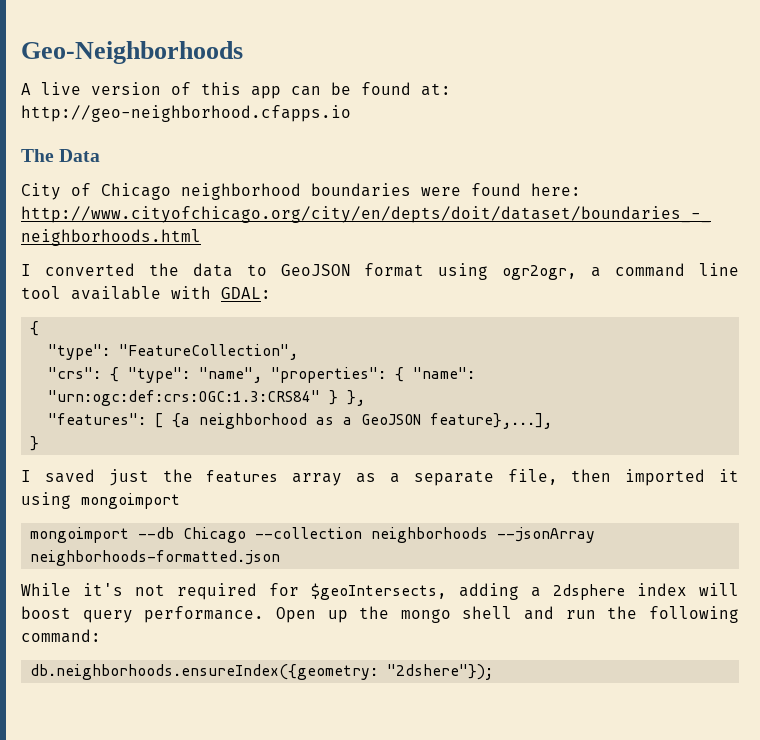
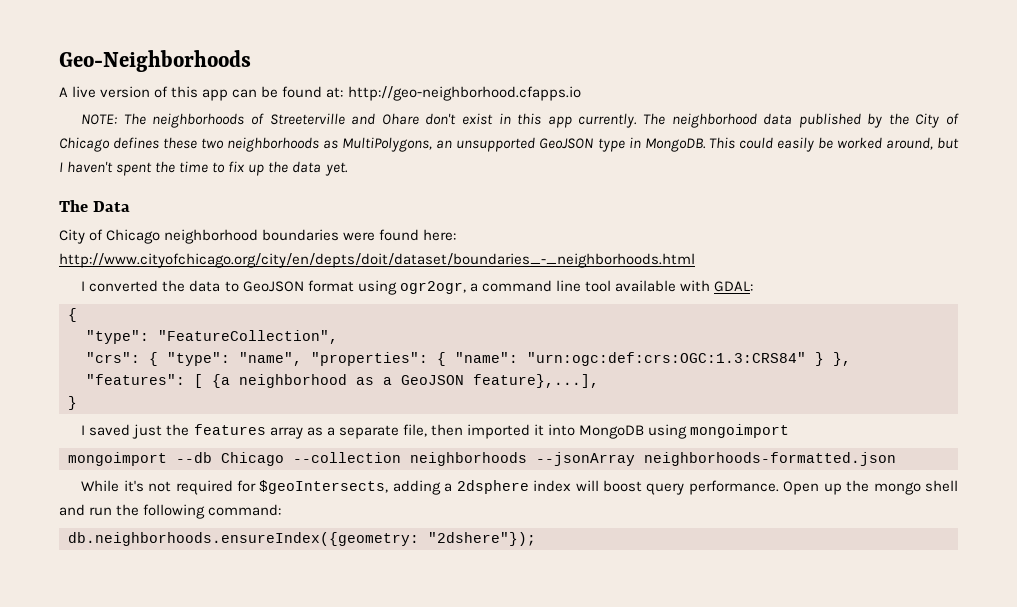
(351, 113) none -> [81,113,960,128] [59,137,960,152] [59,161,348,176] // NOTE: The neighborhoods of Streeterville and Ohare don't exist in this app currently. The neighborhood data published by the City of Chicago defines these two neighborhoods as MultiPolygons, an unsupported GeoJSON type in MongoDB. This could easily be worked around, but I haven't spent the time to fix up the data yet.
(740, 475) none -> [547,424,645,439] into MongoDB

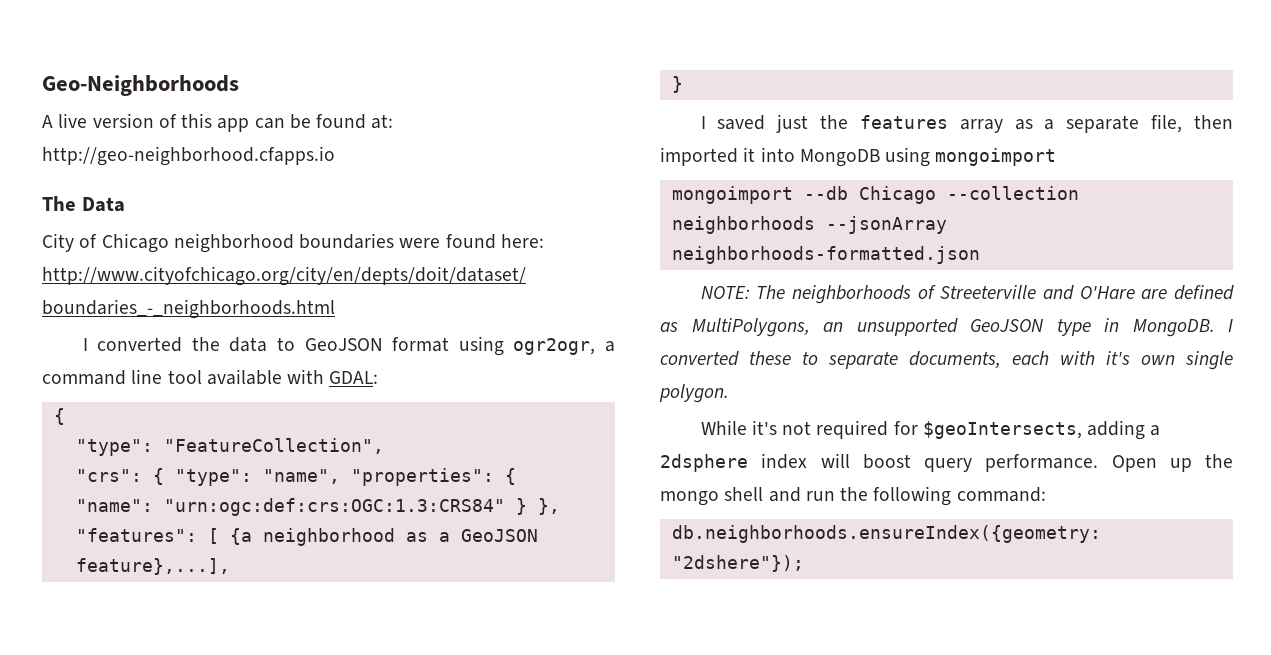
[81,113,960,128] [59,137,960,152] [59,161,348,176] // NOTE: The neighborhoods of Streeterville and Ohare don't exist in this app currently. The neighborhood data published by the City of Chicago defines these two neighborhoods as MultiPolygons, an unsupported GeoJSON type in MongoDB. This could easily be worked around, but I haven't spent the time to fix up the data yet. -> (335, 156) none
(896, 459) none -> [700,285,1234,304] [660,318,1233,337] [660,351,1233,370] [659,384,729,403] // NOTE: The neighborhoods of Streeterville and O'Hare are defined as MultiPolygons, an unsupported GeoJSON type in MongoDB. I converted these to separate documents, each with it's own single polygon.

